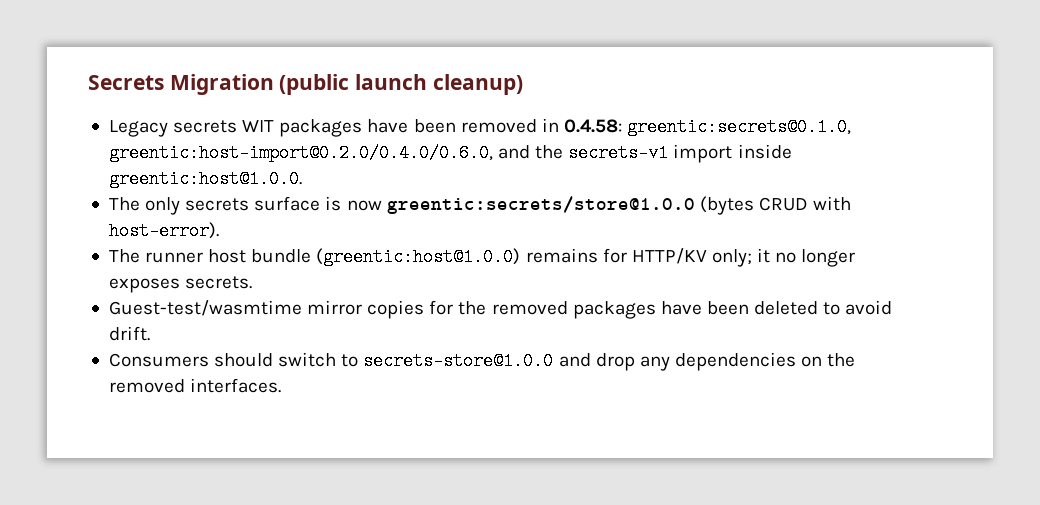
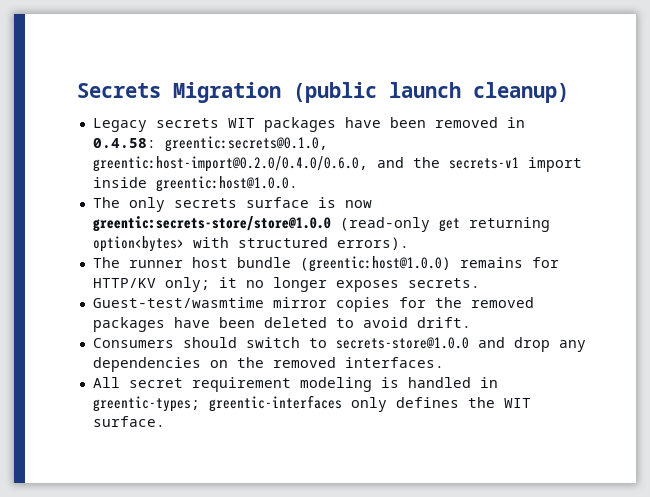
[386,196,852,215] [108,222,219,240] greentic:secrets/store@1.0.0 (bytes CRUD with host-error). -> [92,216,550,232] [92,236,409,252] greentic:secrets-store/store@1.0.0 (read-only get returning option<bytes> with structured errors).
(282, 385) none -> [92,377,498,392] [92,395,531,412] [92,416,165,427] // All secret requirement modeling is handled in greentic-types; greentic-interfaces only defines the WIT surface.

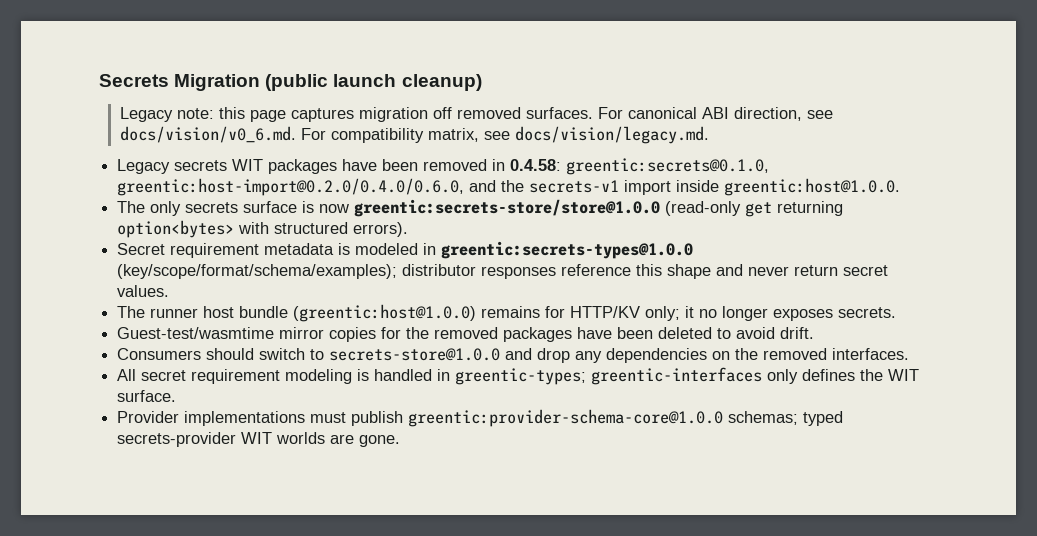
(569, 92) none -> [119,107,833,122] [119,126,709,144] // Legacy note: this page captures migration off removed surfaces. For canonical ABI direction, see docs/vision/v0_6.md. For compatibility matrix, see docs/vision/legacy.md.
(409, 243) none -> [117,241,694,259] [117,264,889,279] [117,285,170,297] // Secret requirement metadata is modeled in greentic:secrets-types@1.0.0 (key/scope/format/schema/examples); distributor responses reference this shape and never return secret values.
(165, 421) none -> [117,409,844,427] [117,432,401,447] // Provider implementations must publish greentic:provider-schema-core@1.0.0 schemas; typed secrets-provider WIT worlds are gone.

